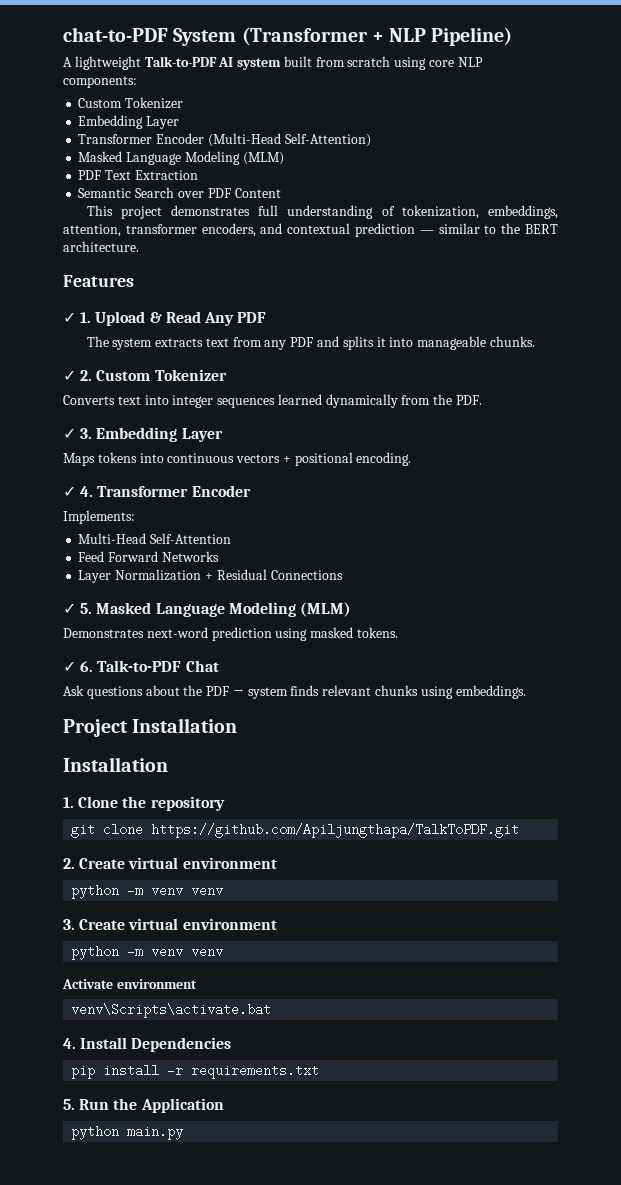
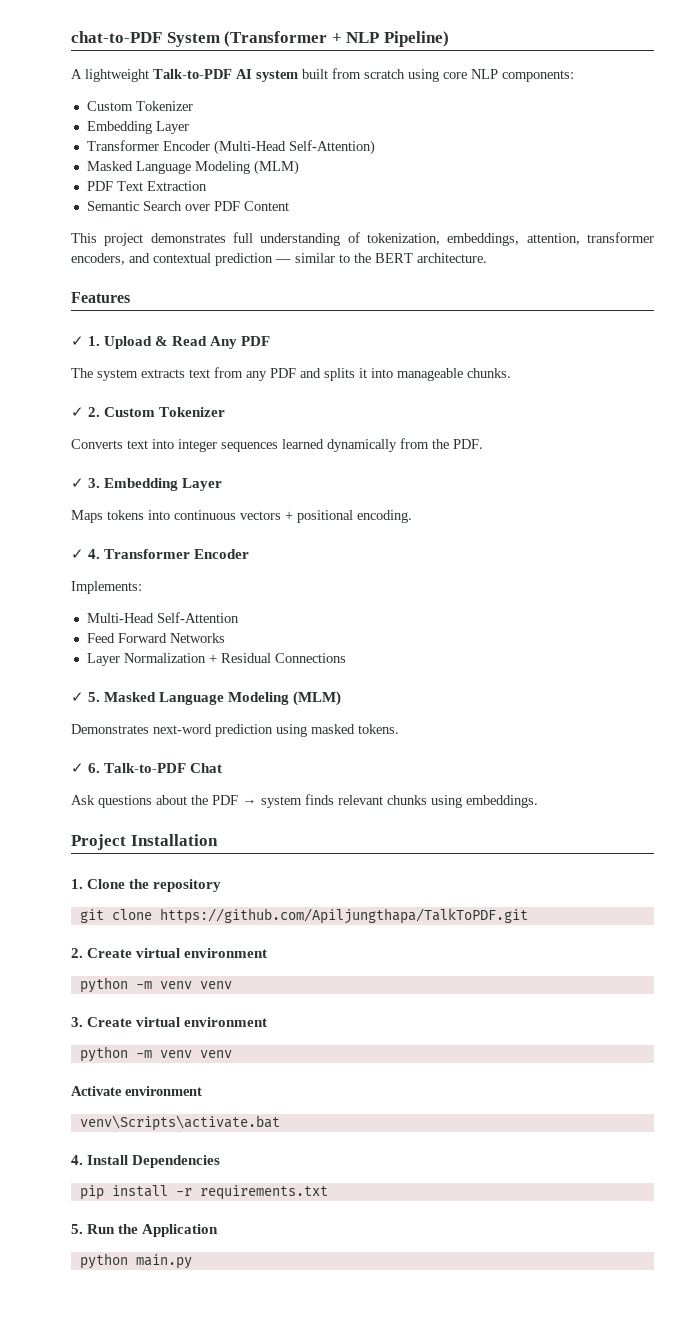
[63,757,168,772] // Installation -> (218, 840) none

